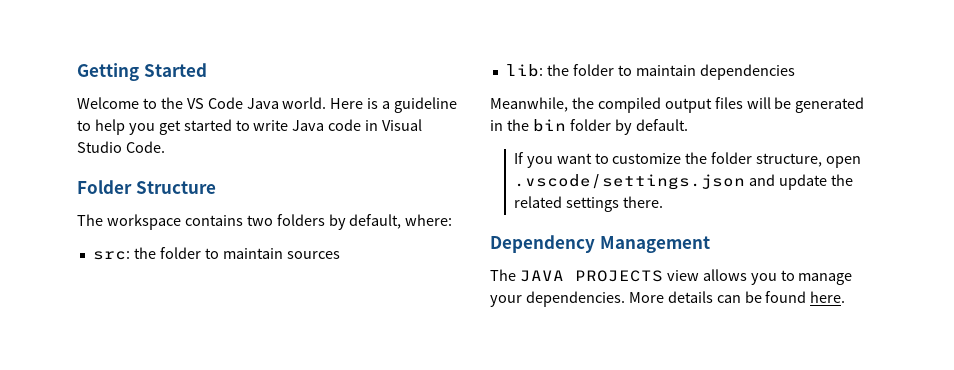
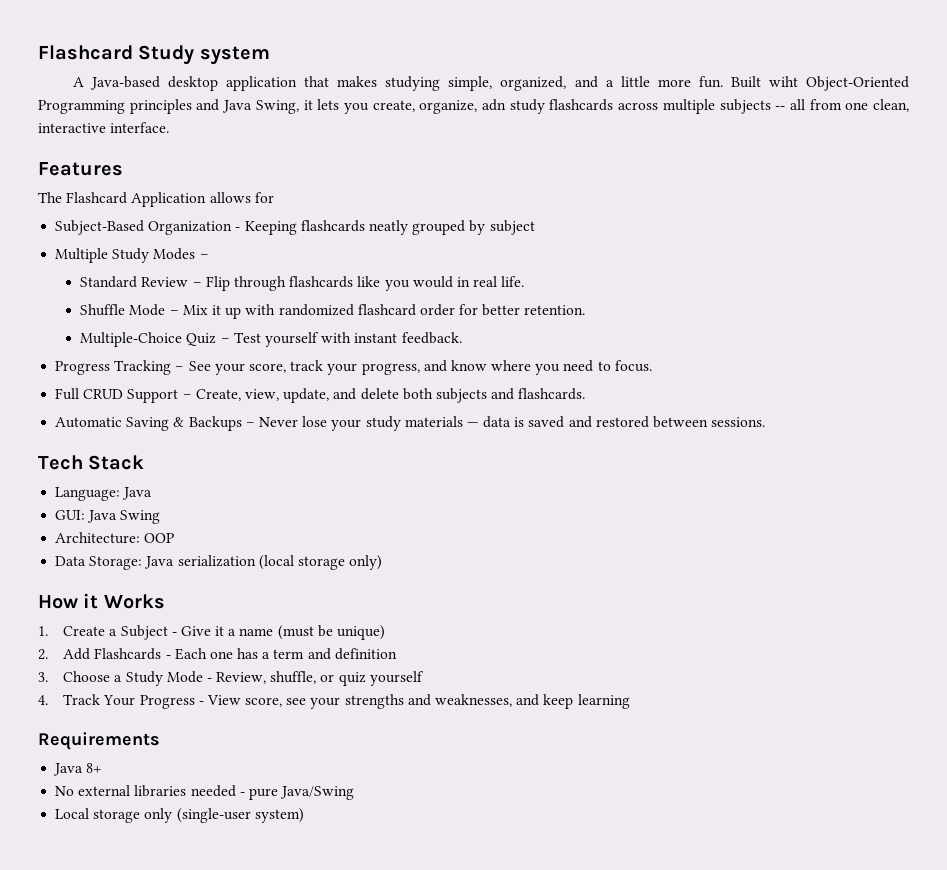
[77,63,207,81] [77,97,458,113] [77,119,423,135] [77,141,165,153] [77,180,216,194] [77,214,453,230] [92,247,340,260] [505,64,795,80] [490,97,865,113] [490,119,688,135] [513,152,862,168] [513,174,853,190] [513,196,663,212] [490,235,710,253] [490,269,853,285] [490,291,846,307] Getting Started // Welcome to the VS Code Java world. Here is a guideline to help you get started to write Java code in Visual Studio Code. // Folder Structure // The workspace contains two folders by default, where: // src: the folder to maintain sources // lib: the folder to maintain dependencies // Meanwhile, the compiled output files will be generated in the bin folder by default. // If you want to customize the folder structure, open .vscode/settings.json and update the related settings there. // Dependency Management // The JAVA PROJECTS view allows you to manage your dependencies. More details can be found here. -> [38,45,270,65] [72,76,910,91] [38,99,910,114] [38,122,170,133] [38,162,123,176] [38,192,274,207] [55,220,535,235] [55,248,209,263] [80,276,525,291] [80,304,586,319] [80,332,462,347] [55,360,652,375] [55,388,586,403] [55,416,766,431] [38,455,145,470] [55,487,153,501] [55,510,161,524] [55,532,175,544] [55,555,383,570] [38,593,165,609] [38,625,386,640] [38,648,397,660] [38,671,424,686] [38,694,630,709] [38,732,160,750] [53,763,103,776] [55,785,355,800] [55,808,304,823] Flashcard Study system // A Java-based desktop application that makes studying simple, organized, and a little more fun. Built wiht Object-Oriented Programming principles and Java Swing, it lets you create, organize, adn study flashcards across multiple subjects -- all from one clean, interactive interface. // Features // The Flashcard Application allows for // Subject-Based Organization - Keeping flashcards neatly grouped by subject // Multiple Study Modes – // Standard Review – Flip through flashcards like you would in real life. // Shuffle Mode – Mix it up with randomized flashcard order for better retention. // Multiple-Choice Quiz – Test yourself with instant feedback. // Progress Tracking – See your score, track your progress, and know where you need to focus. // Full CRUD Support – Create, view, update, and delete both subjects and flashcards. // Automatic Saving & Backups – Never lose your study materials — data is saved and restored between sessions. // Tech Stack // Language: Java // GUI: Java Swing // Architecture: OOP // Data Storage: Java serialization (local storage only) // How it Works // 1. Create a Subject - Give it a name (must be unique) // 2. Add Flashcards - Each one has a term and definition // 3. Choose a Study Mode - Review, shuffle, or quiz yourself // 4. Track Your Progress - View score, see your strengths and weaknesses, and keep learning // Requirements // Java 8+ // No external libraries needed - pure Java/Swing // Local storage only (single-user system)

